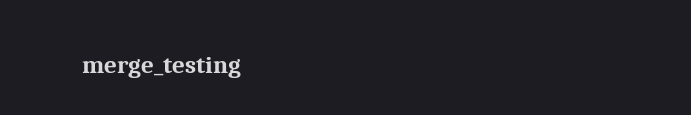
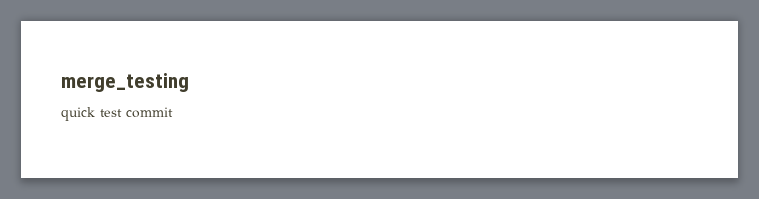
(241, 67) none -> [61,107,173,121] // quick test commit

